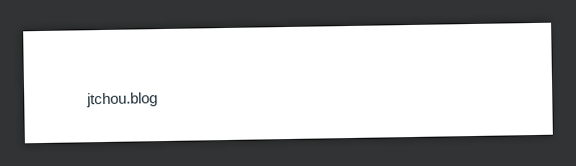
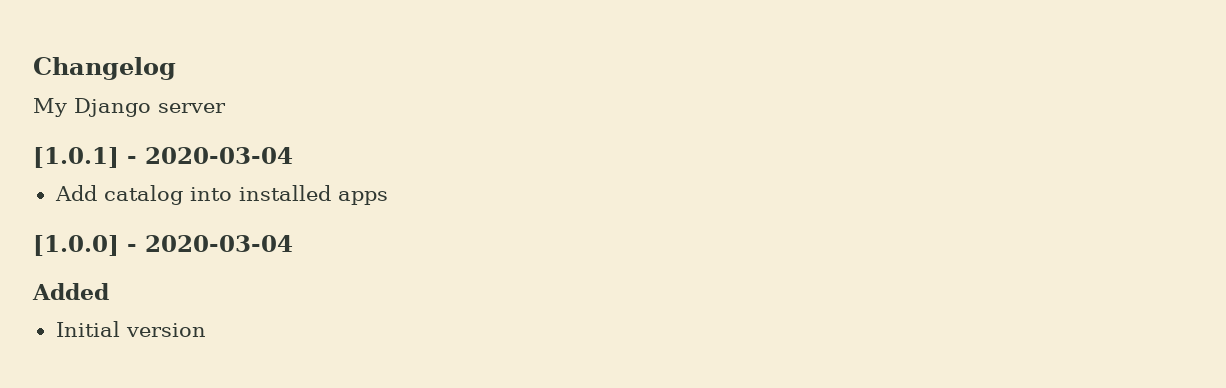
[86,92,158,108] jtchou.blog -> [33,57,176,80] [33,98,226,117] [33,147,293,168] [54,185,388,205] [33,235,293,256] [32,283,109,300] [55,321,206,337] Changelog // My Django server // [1.0.1] - 2020-03-04 // Add catalog into installed apps // [1.0.0] - 2020-03-04 // Added // Initial version

